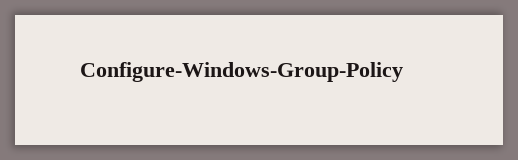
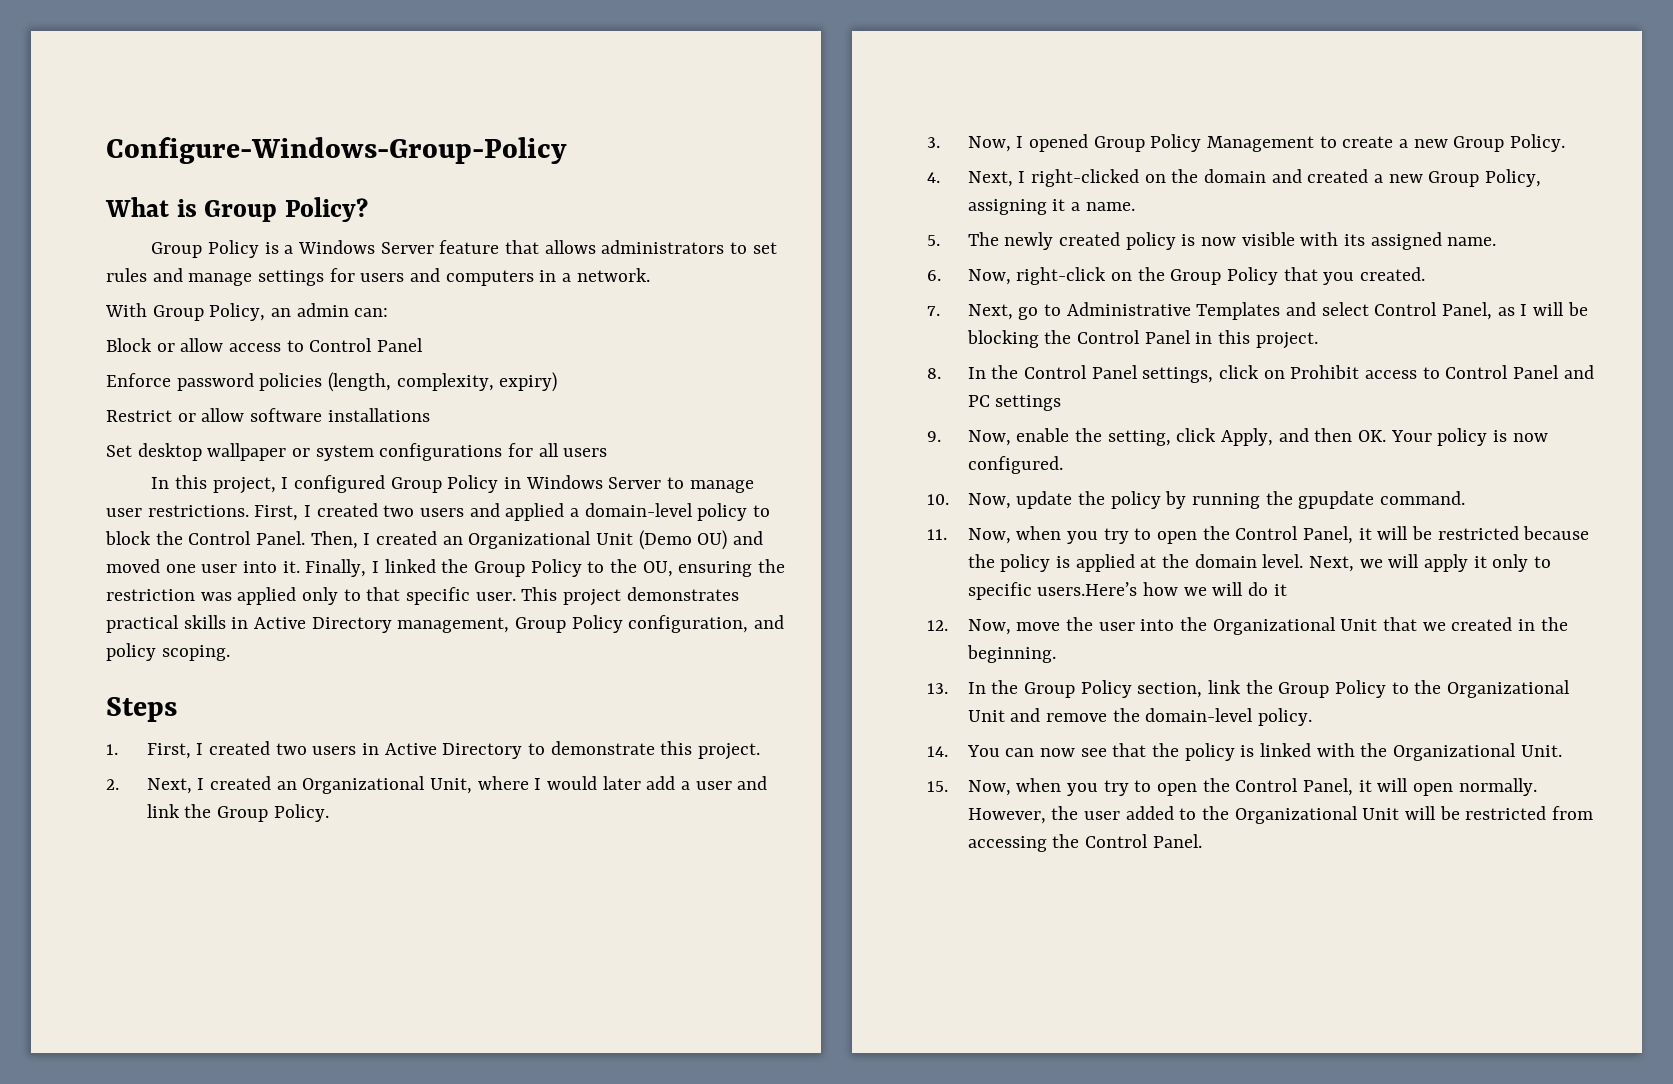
(403, 72) none -> [105,197,369,222] [151,240,777,258] [106,268,650,286] [105,303,389,321] [106,338,424,352] [106,372,558,392] [106,408,430,422] [106,443,608,461] [151,475,754,494] [106,503,771,521] [105,530,764,550] [106,559,786,577] [106,587,739,606] [106,615,785,633] [106,643,230,661] [106,697,177,722] [106,741,761,760] [106,776,768,794] [146,804,329,822] [927,134,1566,152] [927,169,1542,187] [967,199,1135,215] [927,232,1497,250] [927,267,1426,285] [927,302,1588,320] [966,330,1318,349] [927,365,1594,383] [967,395,1062,411] [927,428,1548,446] [967,456,1063,474] [927,491,1466,509] [927,526,1590,544] [967,554,1552,572] [967,582,1287,600] [927,617,1568,635] [966,645,1056,663] [927,680,1571,698] [967,708,1313,726] [927,743,1562,761] [927,778,1537,796] [967,806,1594,824] [967,834,1202,852] // What is Group Policy? // Group Policy is a Windows Server feature that allows administrators to set rules and manage settings for users and computers in a network. // With Group Policy, an admin can: // Block or allow access to Control Panel // Enforce password policies (length, complexity, expiry) // Restrict or allow software installations // Set desktop wallpaper or system configurations for all users // In this project, I configured Group Policy in Windows Server to manage user restrictions. First, I created two users and applied a domain-level policy to block the Control Panel. Then, I created an Organizational Unit (Demo OU) and moved one user into it. Finally, I linked the Group Policy to the OU, ensuring the restriction was applied only to that specific user. This project demonstrates practical skills in Active Directory management, Group Policy configuration, and policy scoping. // Steps // 1. First, I created two users in Active Directory to demonstrate this project. // 2. Next, I created an Organizational Unit, where I would later add a user and link the Group Policy. // 3. Now, I opened Group Policy Management to create a new Group Policy. // 4. Next, I right-clicked on the domain and created a new Group Policy, assigning it a name. // 5. The newly created policy is now visible with its assigned name. // 6. Now, right-click on the Group Policy that you created. // 7. Next, go to Administrative Templates and select Control Panel, as I will be blocking the Control Panel in this project. // 8. In the Control Panel settings, click on Prohibit access to Control Panel and PC settings // 9. Now, enable the setting, click Apply, and then OK. Your policy is now configured. // 10. Now, update the policy by running the gpupdate command. // 11. Now, when you try to open the Control Panel, it will be restricted because the policy is applied at the domain level. Next, we will apply it only to specific users.Here’s how we will do it // 12. Now, move the user into the Organizational Unit that we created in the beginning. // 13. In the Group Policy section, link the Group Policy to the Organizational Unit and remove the domain-level policy. // 14. You can now see that the policy is linked with the Organizational Unit. // 15. Now, when you try to open the Control Panel, it will open normally. However, the user added to the Organizational Unit will be restricted from accessing the Control Panel.

